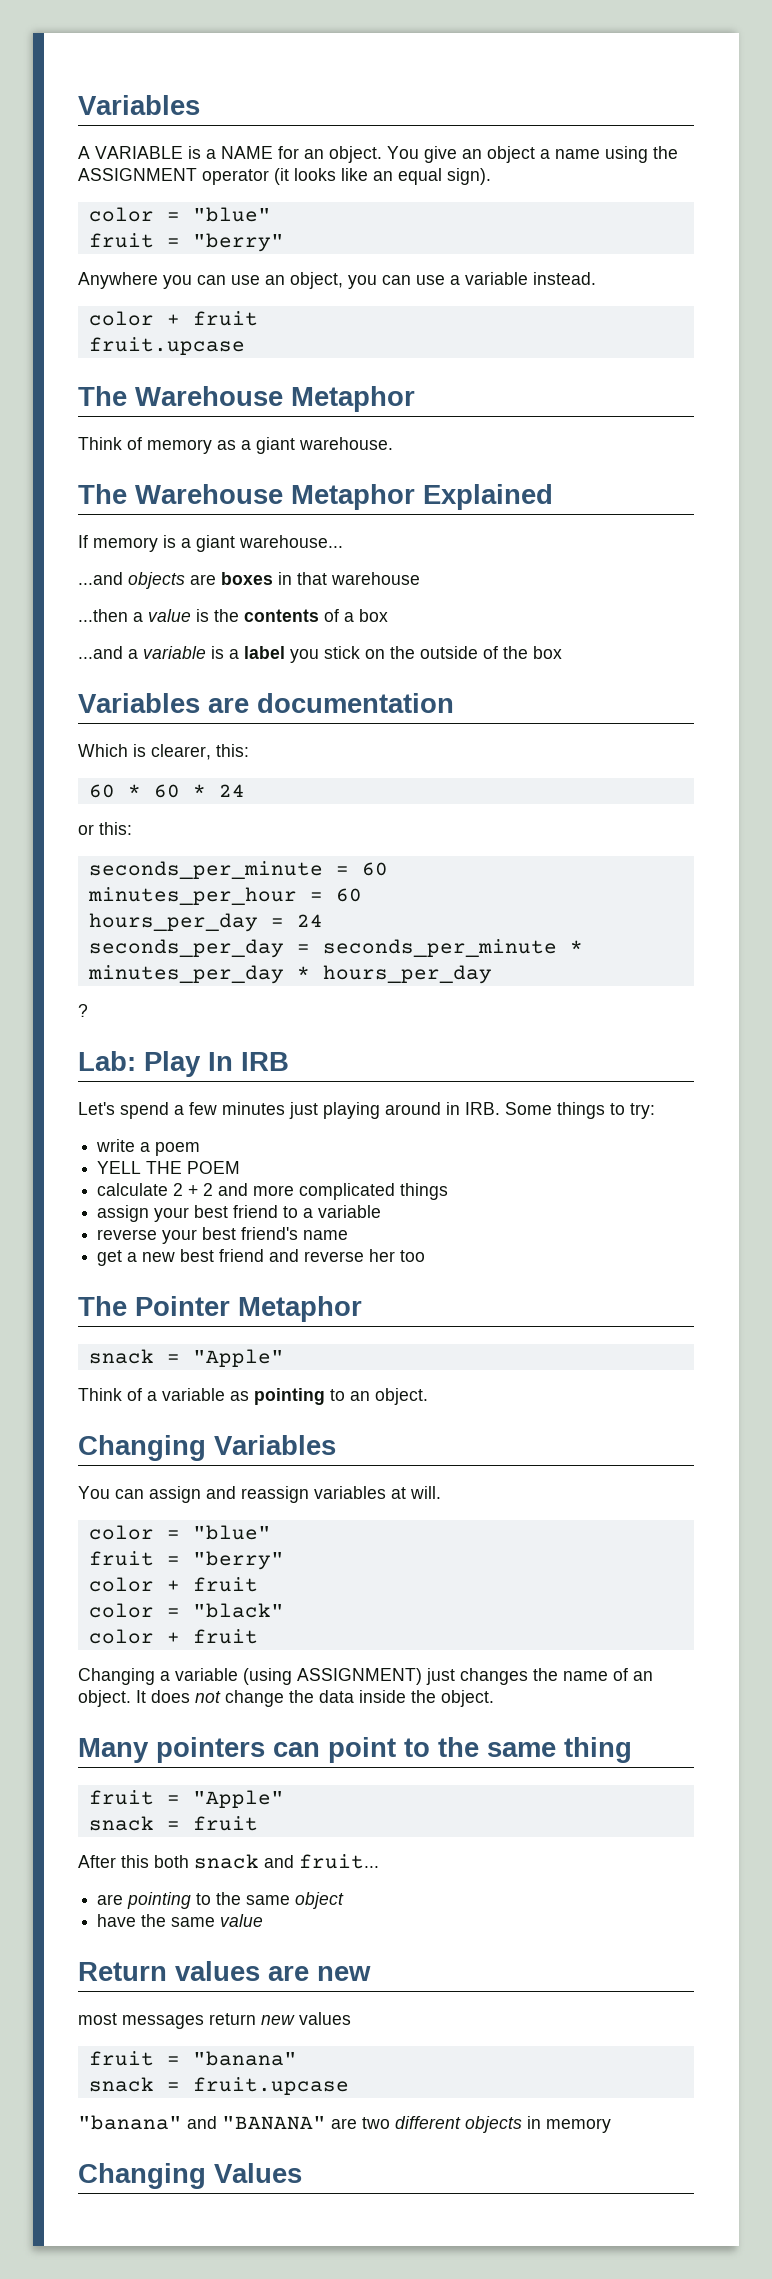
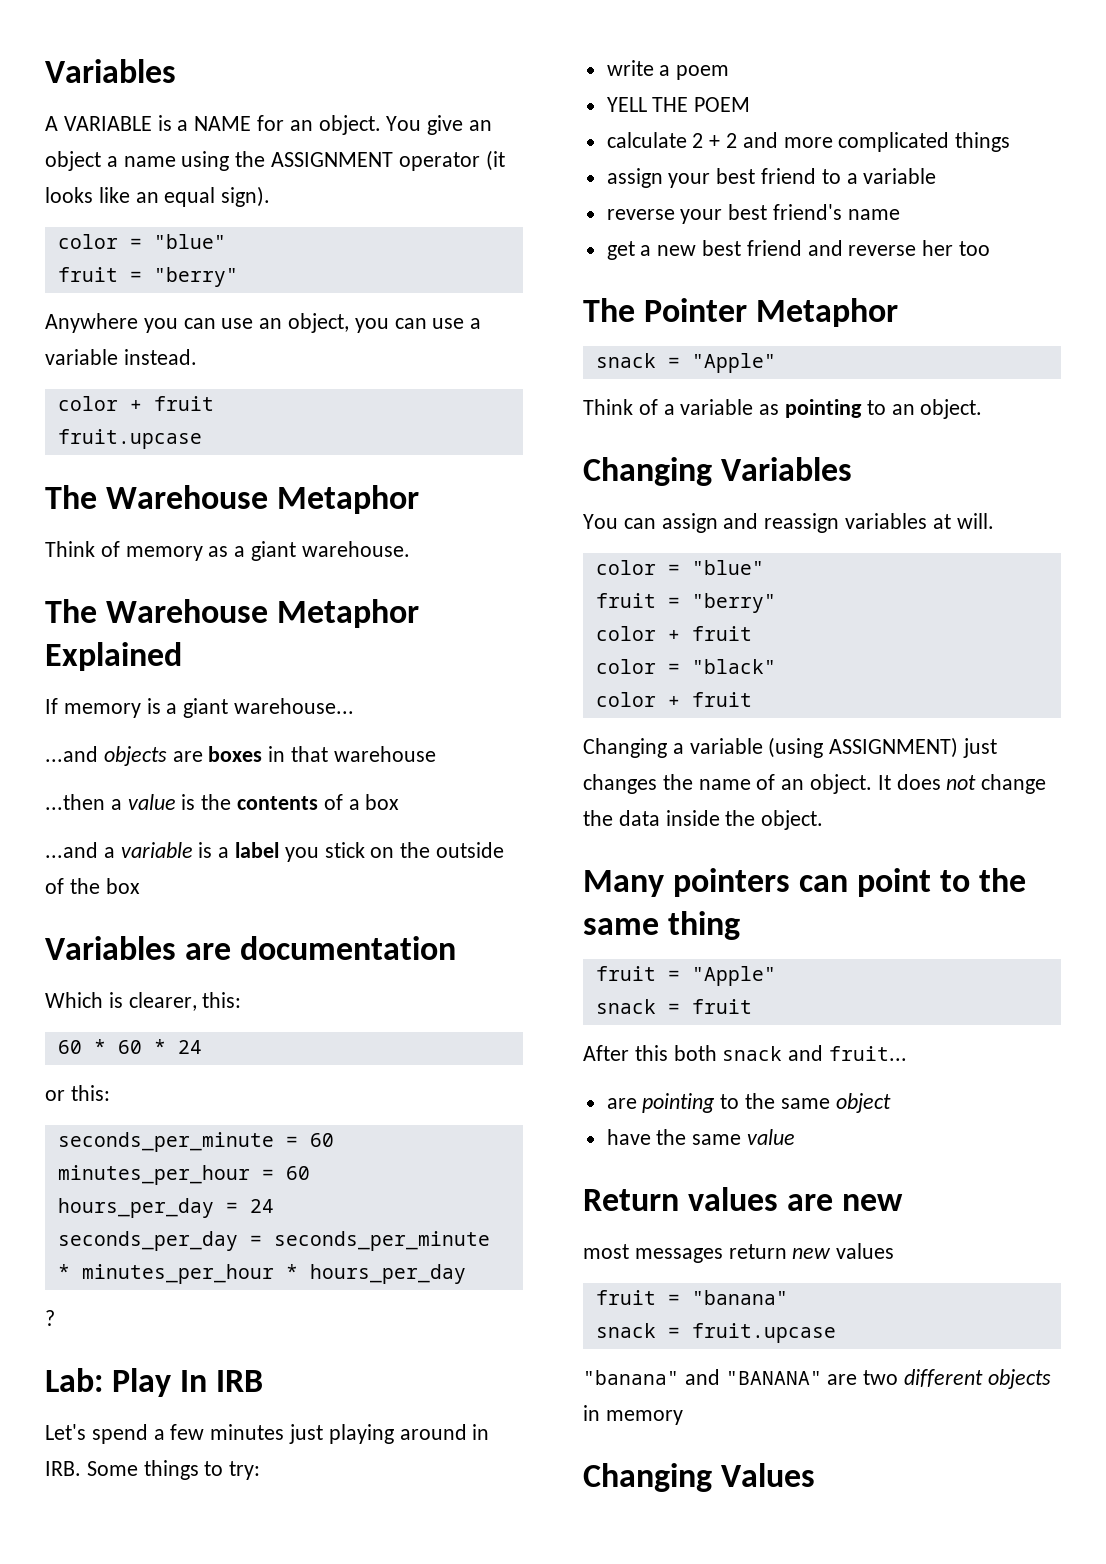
[87,965,284,984] minutes_per_day -> [81,1264,274,1284] minutes_per_hour

